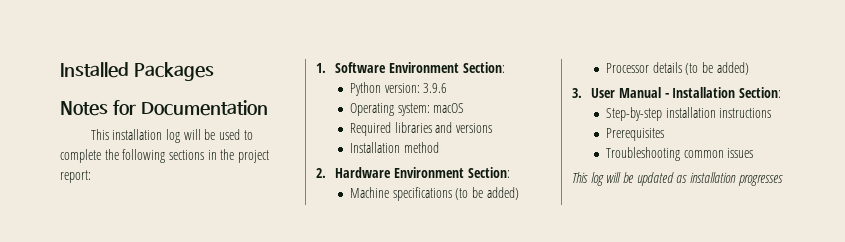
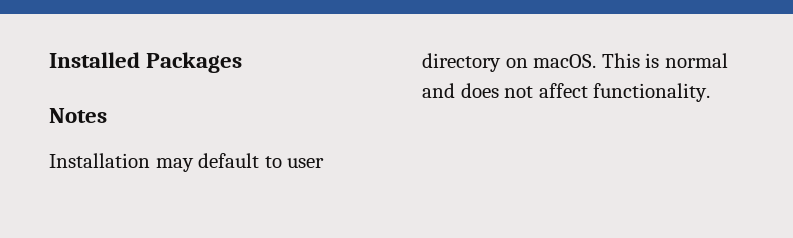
[112,100,268,116] [90,129,253,143] [60,149,269,163] [60,170,91,183] [316,62,505,73] [350,82,448,96] [350,103,465,116] [350,122,493,136] [350,142,439,153] [316,167,510,178] [350,187,519,201] [606,62,749,75] [572,87,781,98] [606,107,772,121] [606,128,665,141] [606,147,754,161] [572,172,783,186] for Documentation // This installation log will be used to complete the following sections in the project report: // 1. Software Environment Section: // Python version: 3.9.6 // Operating system: macOS // Required libraries and versions // Installation method // 2. Hardware Environment Section: // Machine specifications (to be added) // Processor details (to be added) // 3. User Manual - Installation Section: // Step-by-step installation instructions // Prerequisites // Troubleshooting common issues // This log will be updated as installation progresses -> [49,153,325,172] [422,53,728,72] [422,83,711,102] // Installation may default to user directory on macOS. This is normal and does not affect functionality.

